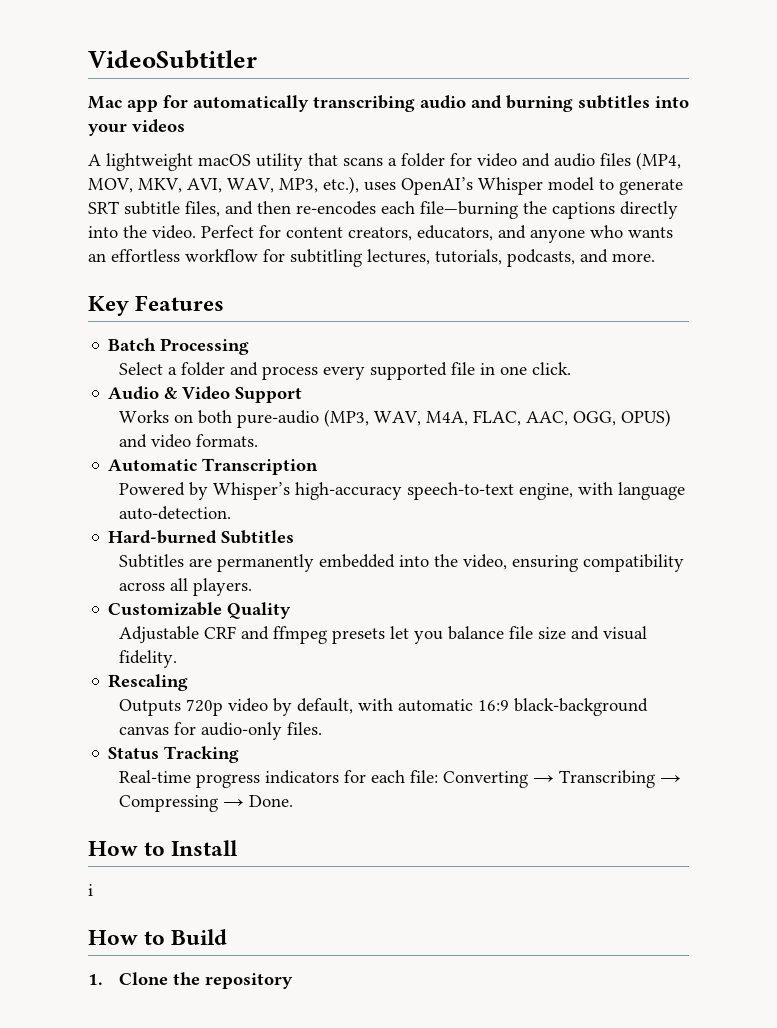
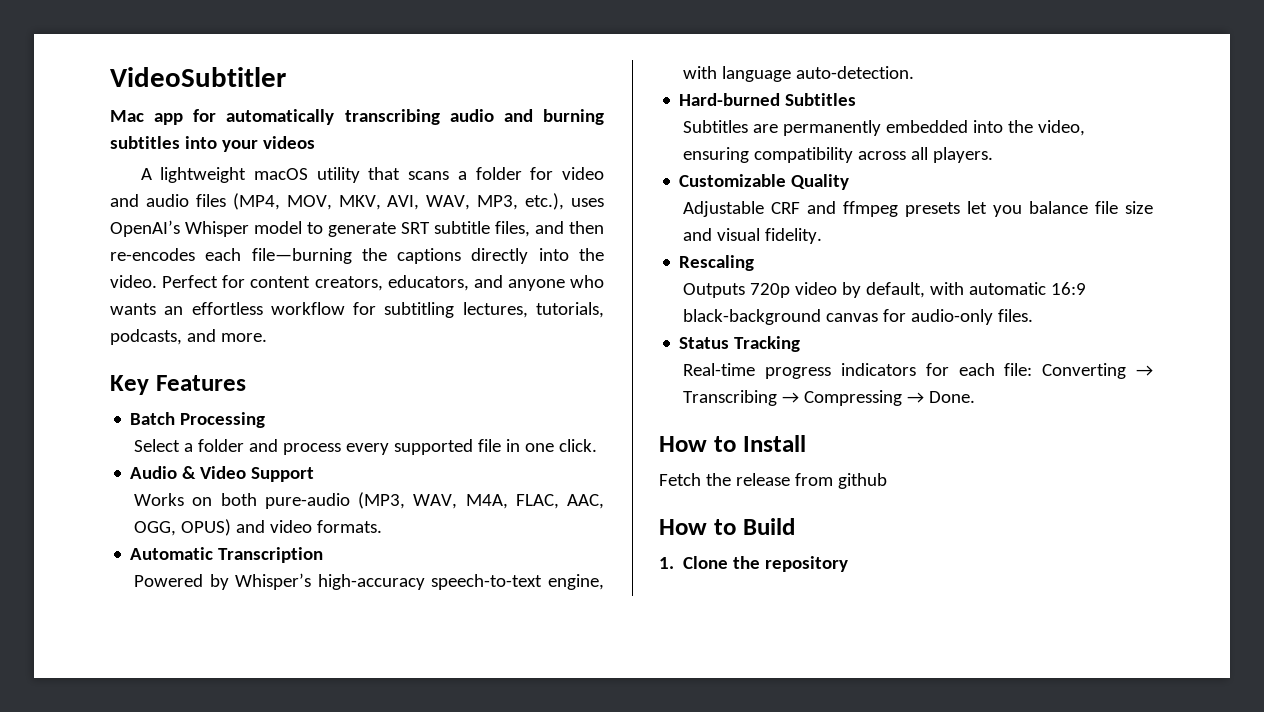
[88,884,93,896] i -> [659,473,887,489] Fetch the release from github

